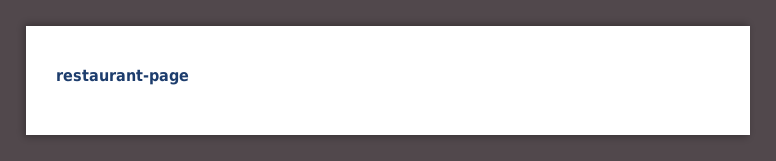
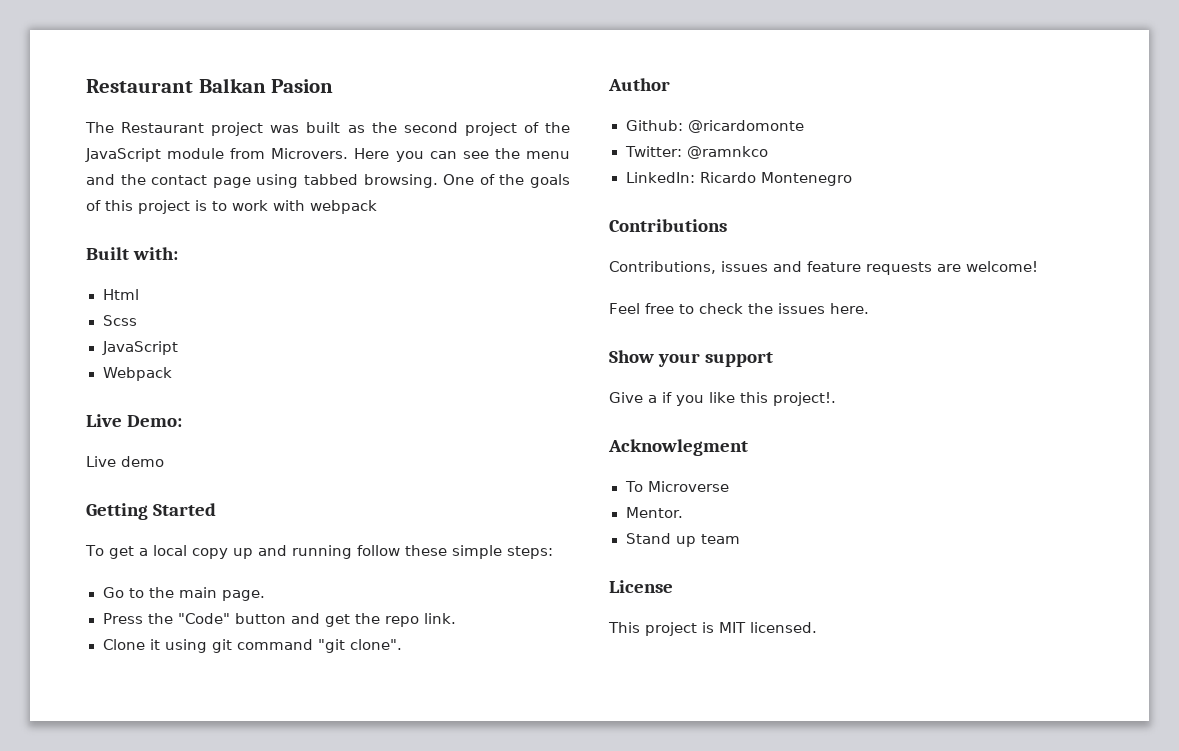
[56,69,189,85] restaurant-page -> [86,78,334,93] [85,122,571,136] [85,148,570,162] [86,174,571,188] [86,200,377,214] [86,247,179,260] [102,289,139,300] [102,315,137,326] [101,341,178,355] [102,367,173,381] [86,414,183,427] [86,456,164,467] [86,503,217,520] [85,545,553,559] [102,587,265,601] [102,613,456,627] [102,639,402,653] [608,78,670,91] [625,120,804,133] [624,146,769,159] [625,172,852,186] [609,219,727,232] [609,261,1038,275] [609,303,869,314] [609,350,774,367] [609,392,836,406] [608,439,748,456] [624,481,730,492] [625,507,684,518] [625,533,740,547] [609,580,673,593] [608,622,817,636] Restaurant Balkan Pasion // The Restaurant project was built as the second project of the JavaScript module from Microvers. Here you can see the menu and the contact page using tabbed browsing. One of the goals of this project is to work with webpack // Built with: // Html // Scss // JavaScript // Webpack // Live Demo: // Live demo // Getting Started // To get a local copy up and running follow these simple steps: // Go to the main page. // Press the "Code" button and get the repo link. // Clone it using git command "git clone". // Author // Github: @ricardomonte // Twitter: @ramnkco // LinkedIn: Ricardo Montenegro // Contributions // Contributions, issues and feature requests are welcome! // Feel free to check the issues here. // Show your support // Give a if you like this project!. // Acknowlegment // To Microverse // Mentor. // Stand up team // License // This project is MIT licensed.

